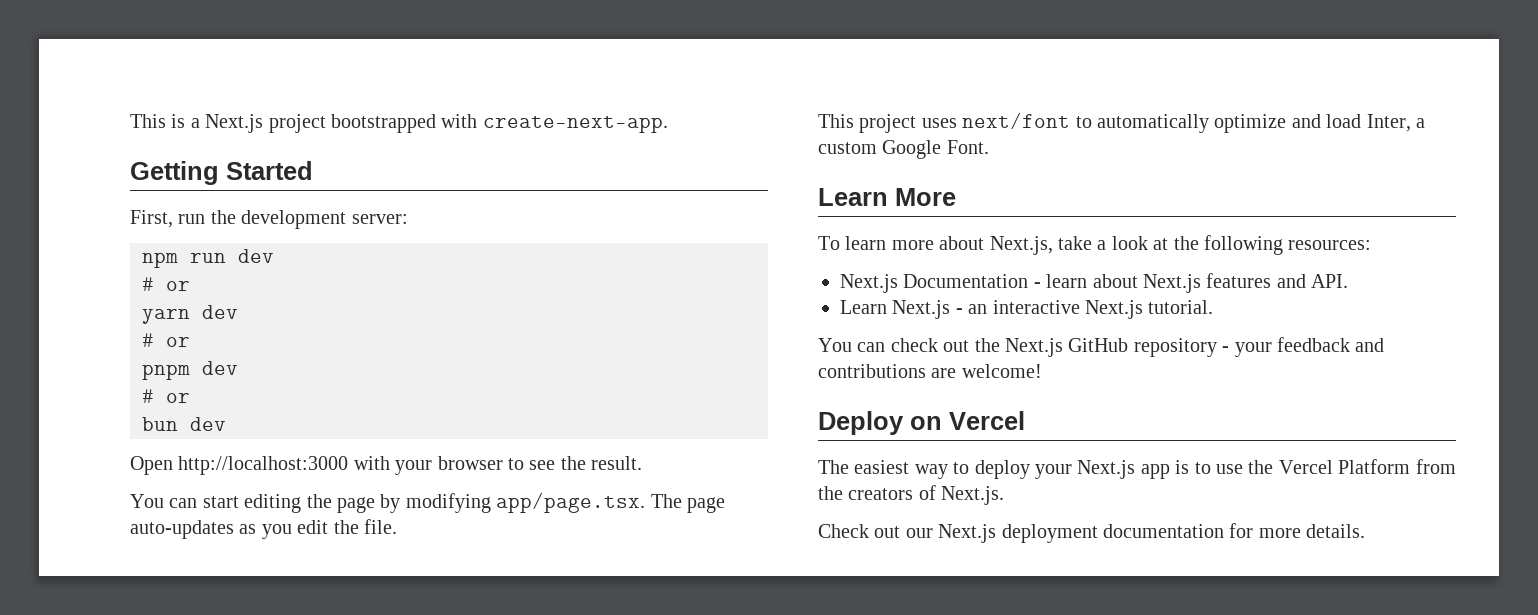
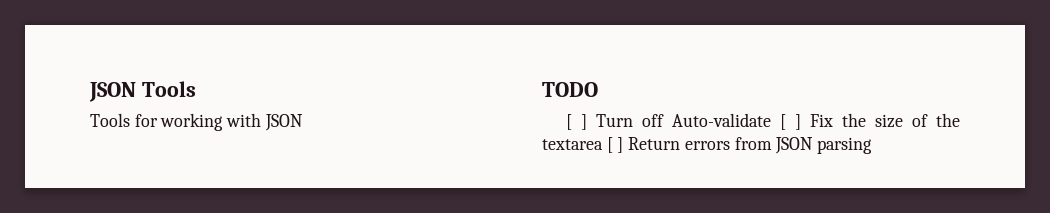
[130,114,668,133] [130,161,313,185] [130,210,408,229] [142,249,274,268] [142,277,190,291] [142,305,238,324] [142,333,190,347] [142,361,238,380] [142,389,190,403] [142,417,226,431] [130,456,643,475] [130,492,725,513] [130,519,397,539] [818,112,1425,133] [818,140,989,159] [818,188,956,206] [818,235,1372,255] [840,273,1349,293] [840,300,1214,319] [818,337,1385,357] [818,364,1042,378] [818,411,1025,435] [818,459,1456,479] [818,485,1005,505] [818,523,1366,543] This is a Next.js project bootstrapped with create-next-app. // Getting Started // First, run the development server: // npm run dev // # or // yarn dev // # or // pnpm dev // # or // bun dev // Open http://localhost:3000 with your browser to see the result. // You can start editing the page by modifying app/page.tsx. The page auto-updates as you edit the file. // This project uses next/font to automatically optimize and load Inter, a custom Google Font. // Learn More // To learn more about Next.js, take a look at the following resources: // Next.js Documentation - learn about Next.js features and API. // Learn Next.js - an interactive Next.js tutorial. // You can check out the Next.js GitHub repository - your feedback and contributions are welcome! // Deploy on Vercel // The easiest way to deploy your Next.js app is to use the Vercel Platform from the creators of Next.js. // Check out our Next.js deployment documentation for more details. -> [89,81,196,102] [90,113,303,131] [542,82,598,97] [565,113,960,130] [542,137,873,154] JSON Tools // Tools for working with JSON // TODO // [ ] Turn off Auto-validate [ ] Fix the size of the textarea [ ] Return errors from JSON parsing

